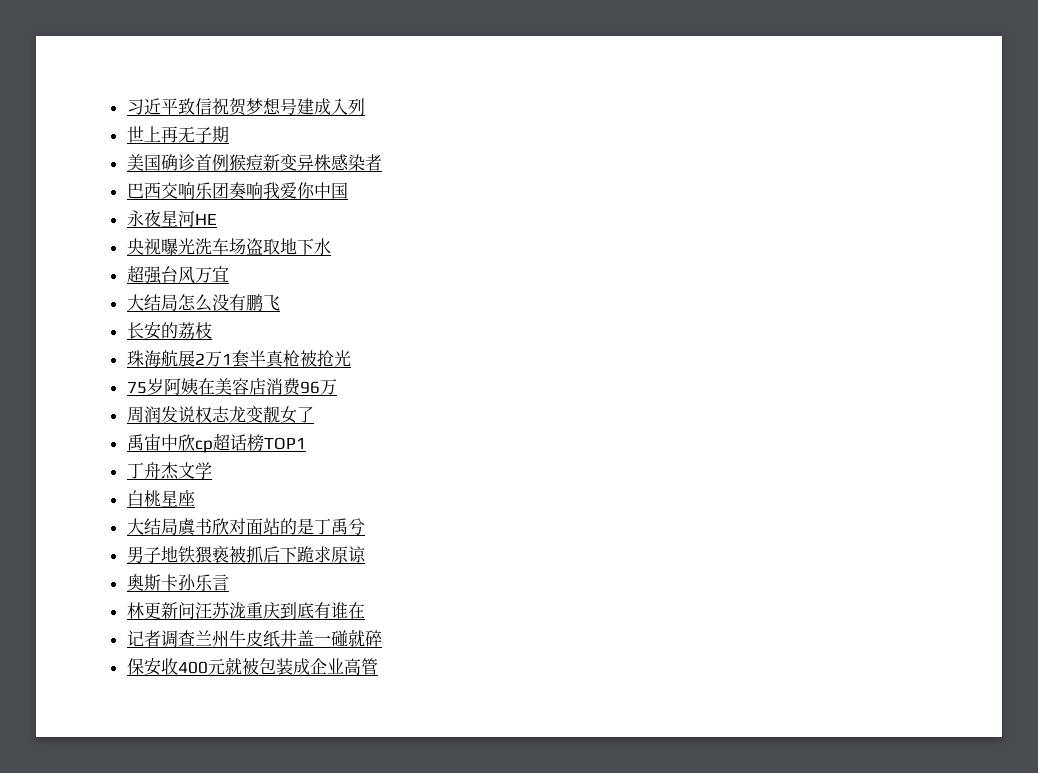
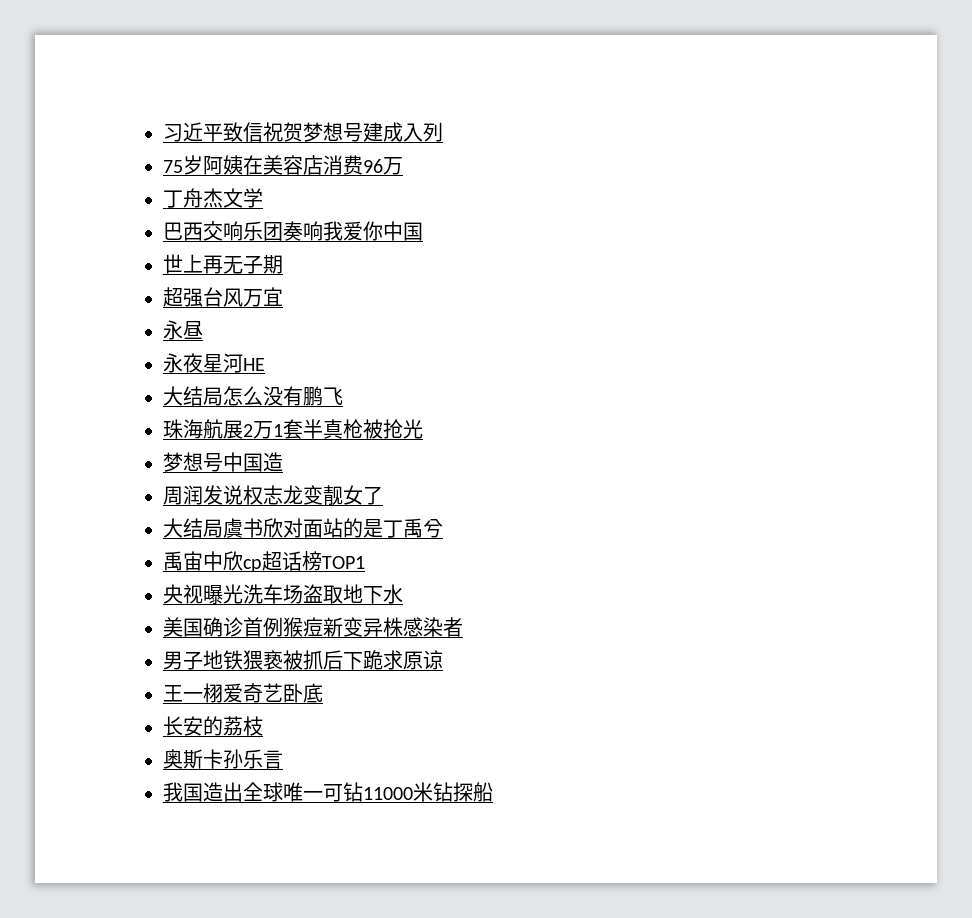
[126,126,229,143] 世上再无子期 -> [163,155,403,175] [163,188,263,208] [163,221,423,241] [163,254,283,274] [163,287,283,307] [163,320,203,340] [163,353,265,373] [163,386,343,406] [163,419,423,439] [163,452,283,472] [163,485,383,506] [163,518,443,538] [163,551,365,572] [163,584,403,604] 75岁阿姨在美容店消费96万 // 丁舟杰文学 // 巴西交响乐团奏响我爱你中国 // 世上再无子期 // 超强台风万宜 // 永昼 // 永夜星河HE // 大结局怎么没有鹏飞 // 珠海航展2万1套半真枪被抢光 // 梦想号中国造 // 周润发说权志龙变靓女了 // 大结局虞书欣对面站的是丁禹兮 // 禹宙中欣cp超话榜TOP1 // 央视曝光洗车场盗取地下水
[126,182,348,200] [126,210,217,227] [126,238,331,255] [126,265,229,284] [126,294,280,312] [126,322,212,340] [126,350,351,368] [126,378,337,396] [126,406,314,424] [126,433,306,453] [126,462,212,480] [126,490,195,507] [126,518,365,536] // 巴西交响乐团奏响我爱你中国 // 永夜星河HE // 央视曝光洗车场盗取地下水 // 超强台风万宜 // 大结局怎么没有鹏飞 // 长安的荔枝 // 珠海航展2万1套半真枪被抢光 // 75岁阿姨在美容店消费96万 // 周润发说权志龙变靓女了 // 禹宙中欣cp超话榜TOP1 // 丁舟杰文学 // 白桃星座 // 大结局虞书欣对面站的是丁禹兮 -> (463, 627) none
[126,574,229,591] [126,602,365,619] [126,629,382,648] [126,657,378,676] 奥斯卡孙乐言 // 林更新问汪苏泷重庆到底有谁在 // 记者调查兰州牛皮纸井盖一碰就碎 // 保安收400元就被包装成企业高管 -> [163,683,323,703] [163,716,263,736] [163,749,283,769] [163,782,493,802] 王一栩爱奇艺卧底 // 长安的荔枝 // 奥斯卡孙乐言 // 我国造出全球唯一可钻11000米钻探船

